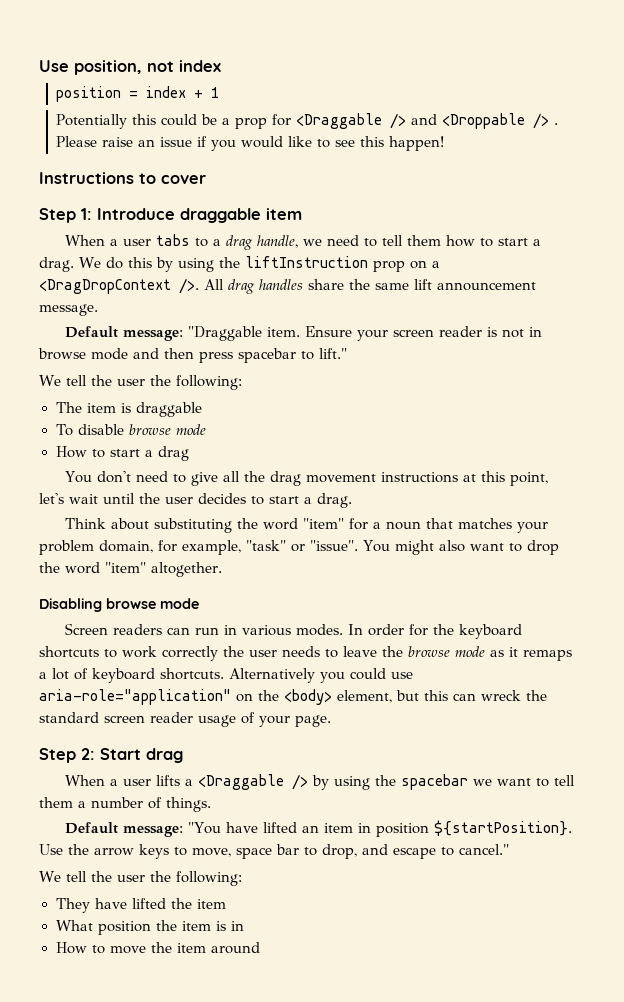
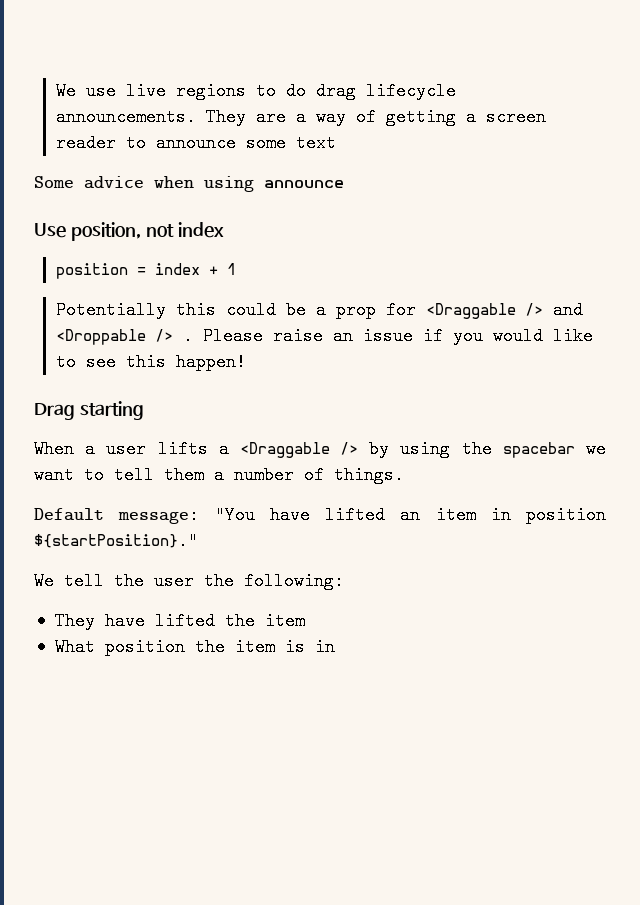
(39, 66) none -> [56,82,457,100] [56,108,547,126] [56,134,337,152] [34,176,344,192] We use live regions to do drag lifecycle announcements. They are a way of getting a screen reader to announce some text // Some advice when using announce //
[39,172,206,184] [39,208,302,223] [65,234,542,250] [39,256,440,272] [39,278,536,294] [39,304,98,316] [65,326,543,341] [38,348,347,363] [39,375,242,390] [55,402,202,417] [55,424,207,436] [55,446,189,461] [65,471,549,486] [39,493,352,508] [65,518,549,533] [39,540,559,555] [39,562,222,577] [39,598,199,612] [65,623,523,639] [39,646,572,661] [39,668,413,683] [39,689,547,705] [39,712,331,727] [39,748,183,763] Instructions to cover // Step 1: Introduce draggable item // When a user tabs to a drag handle, we need to tell them how to start a drag. We do this by using the liftInstruction prop on a <DragDropContext />. All drag handles share the same lift announcement message. // Default message: "Draggable item. Ensure your screen reader is not in browse mode and then press spacebar to lift." // We tell the user the following: // The item is draggable // To disable browse mode // How to start a drag // You don't need to give all the drag movement instructions at this point, let's wait until the user decides to start a drag. // Think about substituting the word "item" for a noun that matches your problem domain, for example, "task" or "issue". You might also want to drop the word "item" altogether. // Disabling browse mode // Screen readers can run in various modes. In order for the keyboard shortcuts to work correctly the user needs to leave the browse mode as it remaps a lot of keyboard shortcuts. Alternatively you could use aria-role="application" on the <body> element, but this can wreck the standard screen reader usage of your page. // Step 2: Start drag -> [34,401,144,420] Drag starting
[434,820,573,836] [39,844,509,859] ${startPosition}. Use the arrow keys to move, space bar to drop, and escape to cancel." -> [34,532,198,550] ${startPosition}."
[55,942,260,954] // How to move the item around -> (335, 647) none

